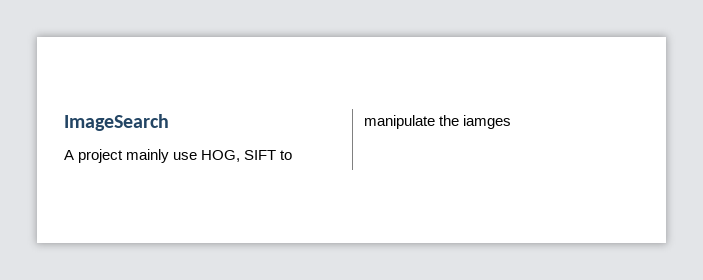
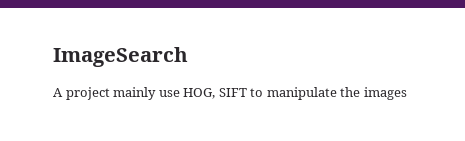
[463,115,512,129] iamges -> [363,87,407,100] images

